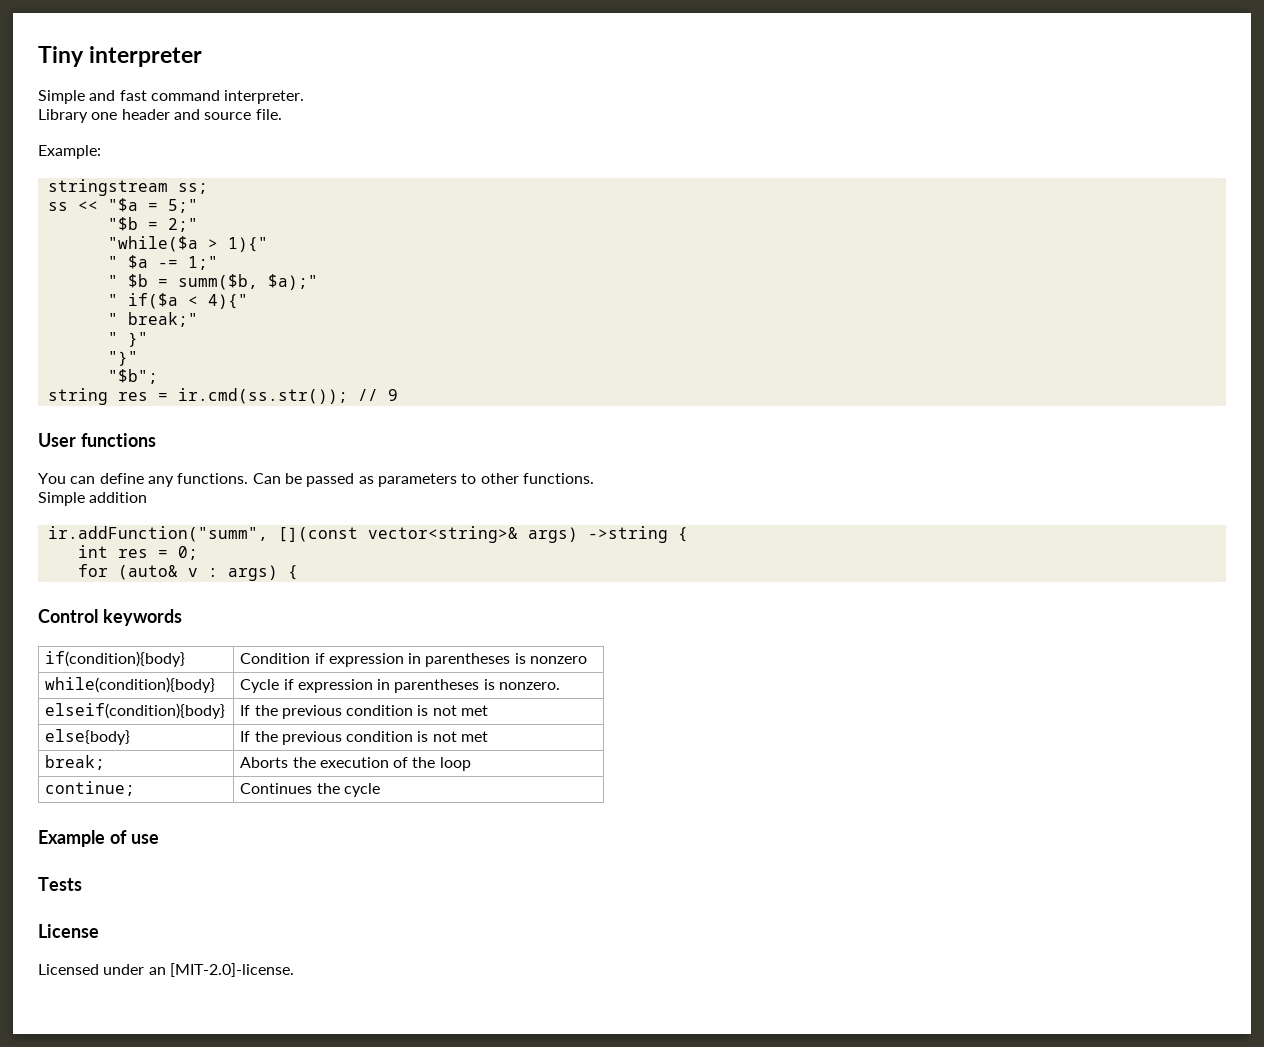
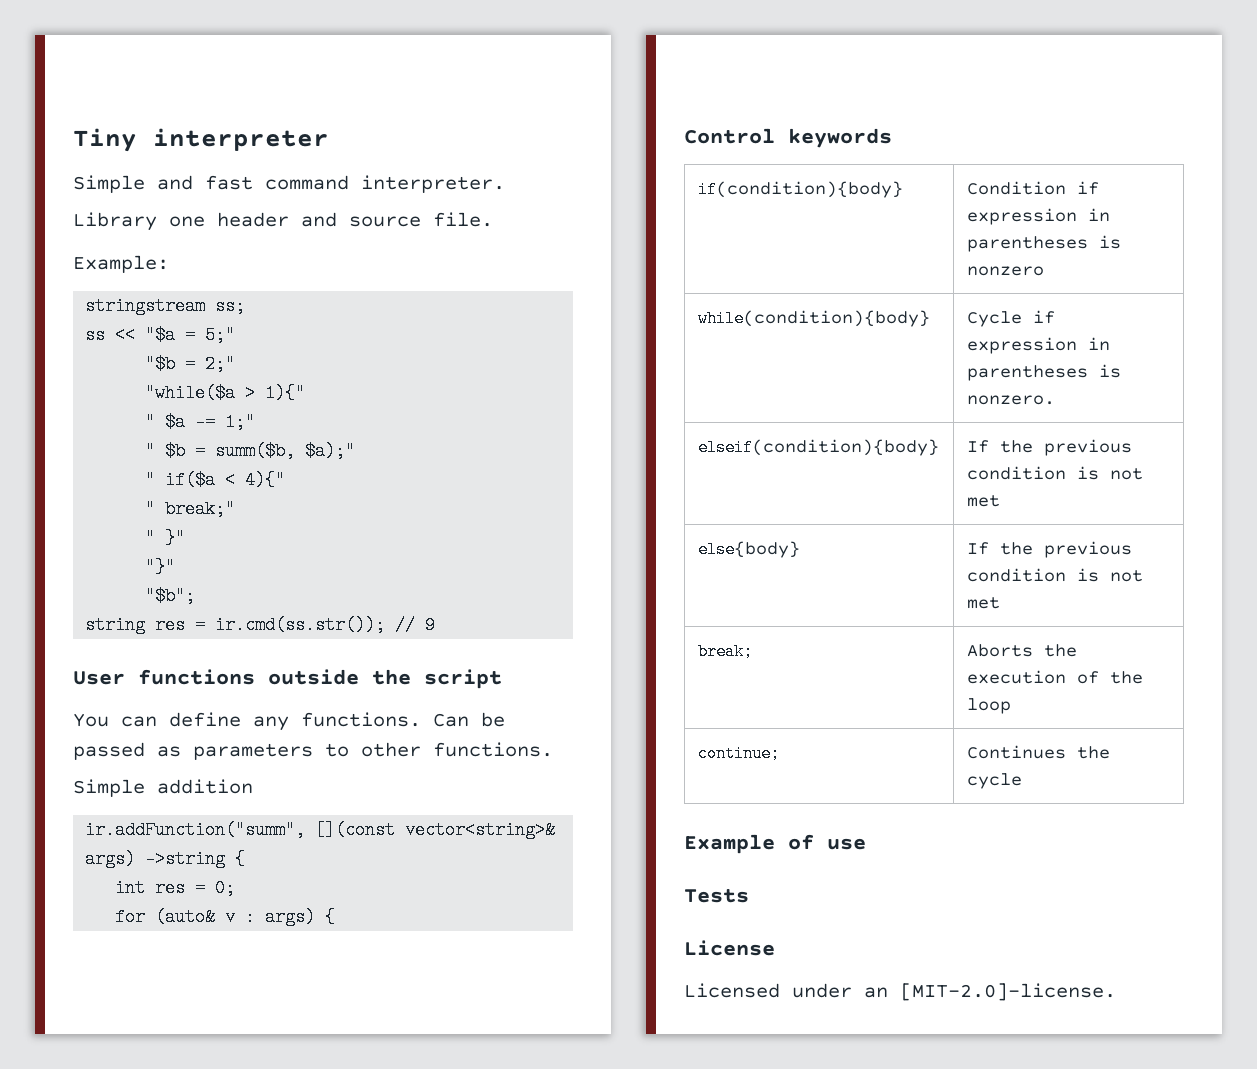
(156, 440) none -> [268,669,502,689] outside the script

